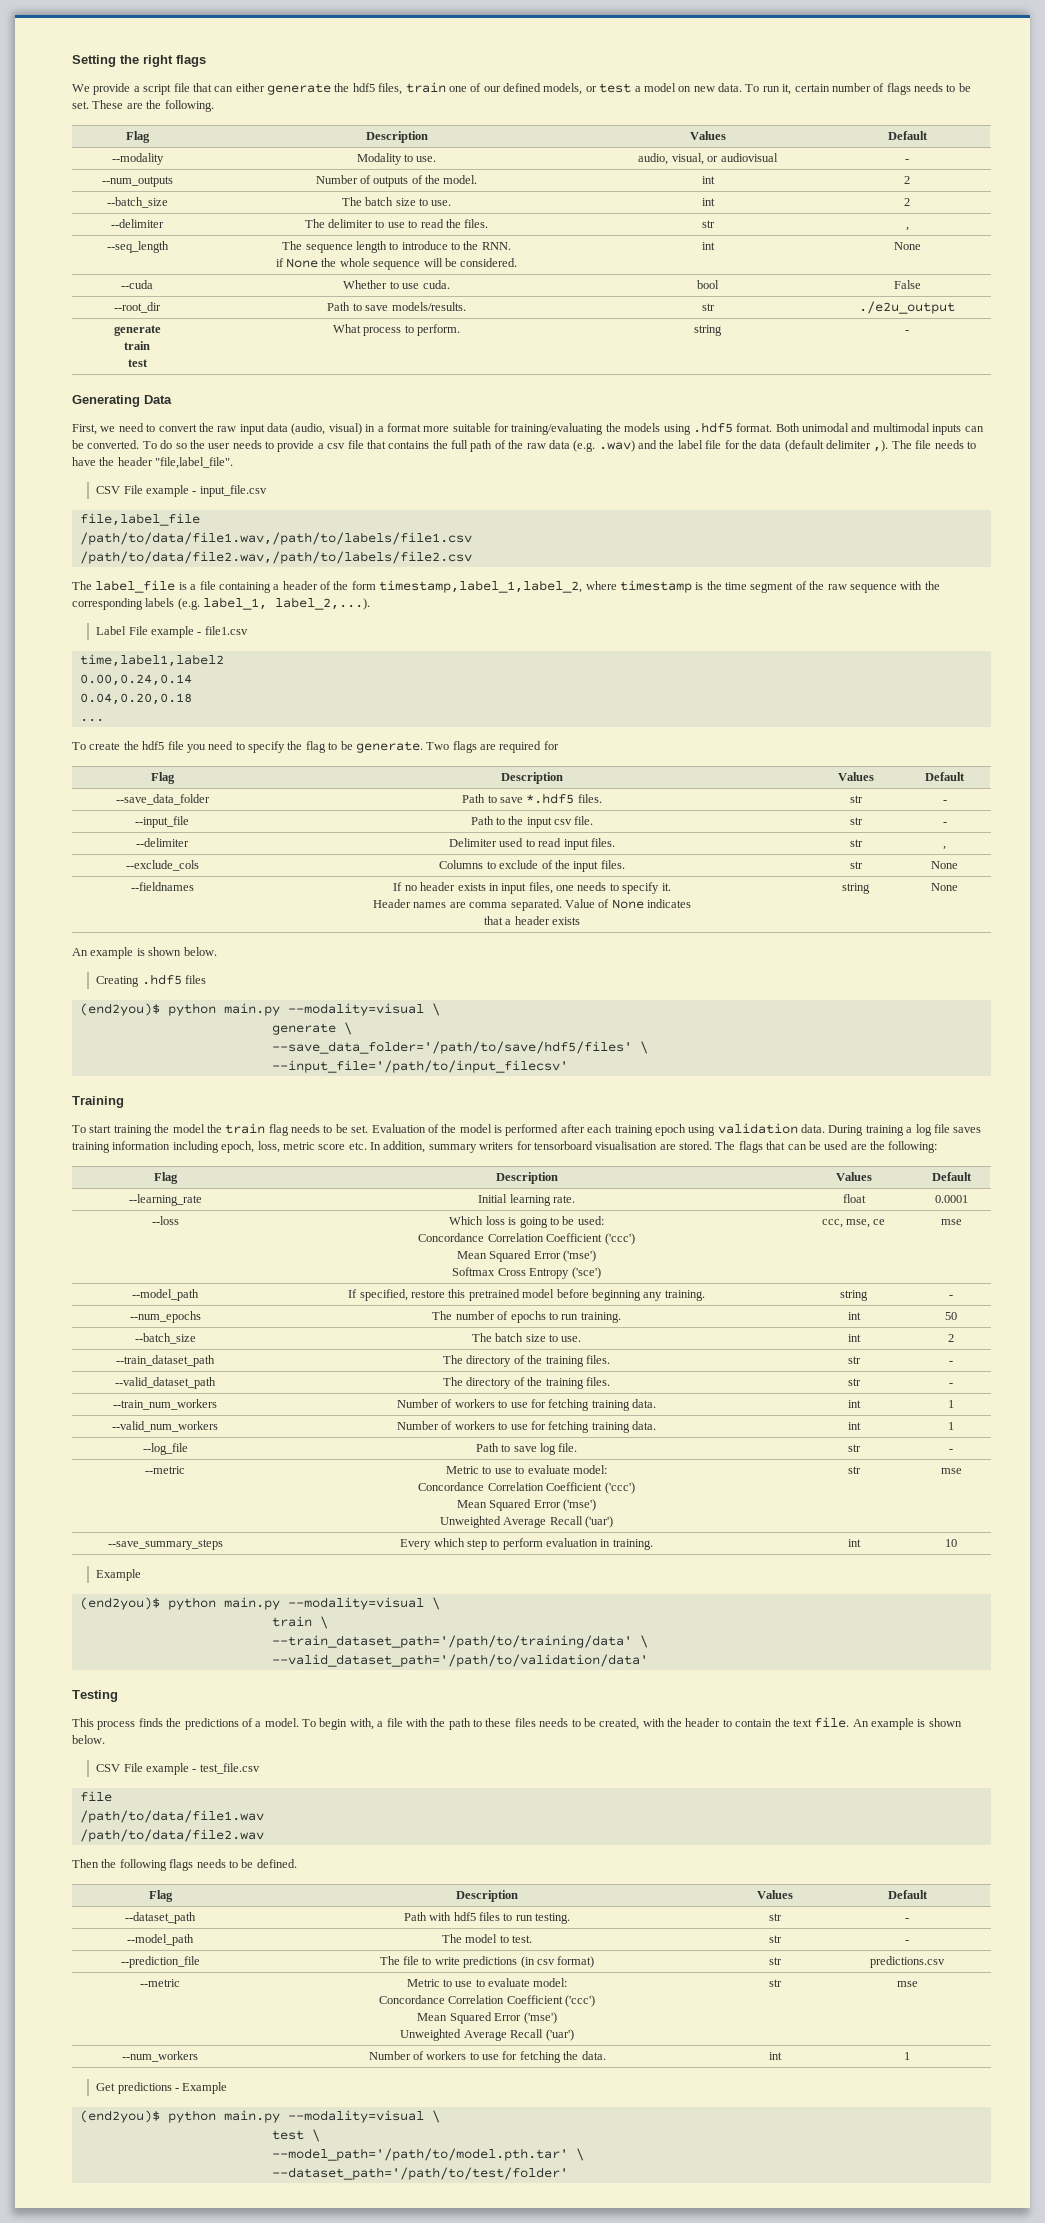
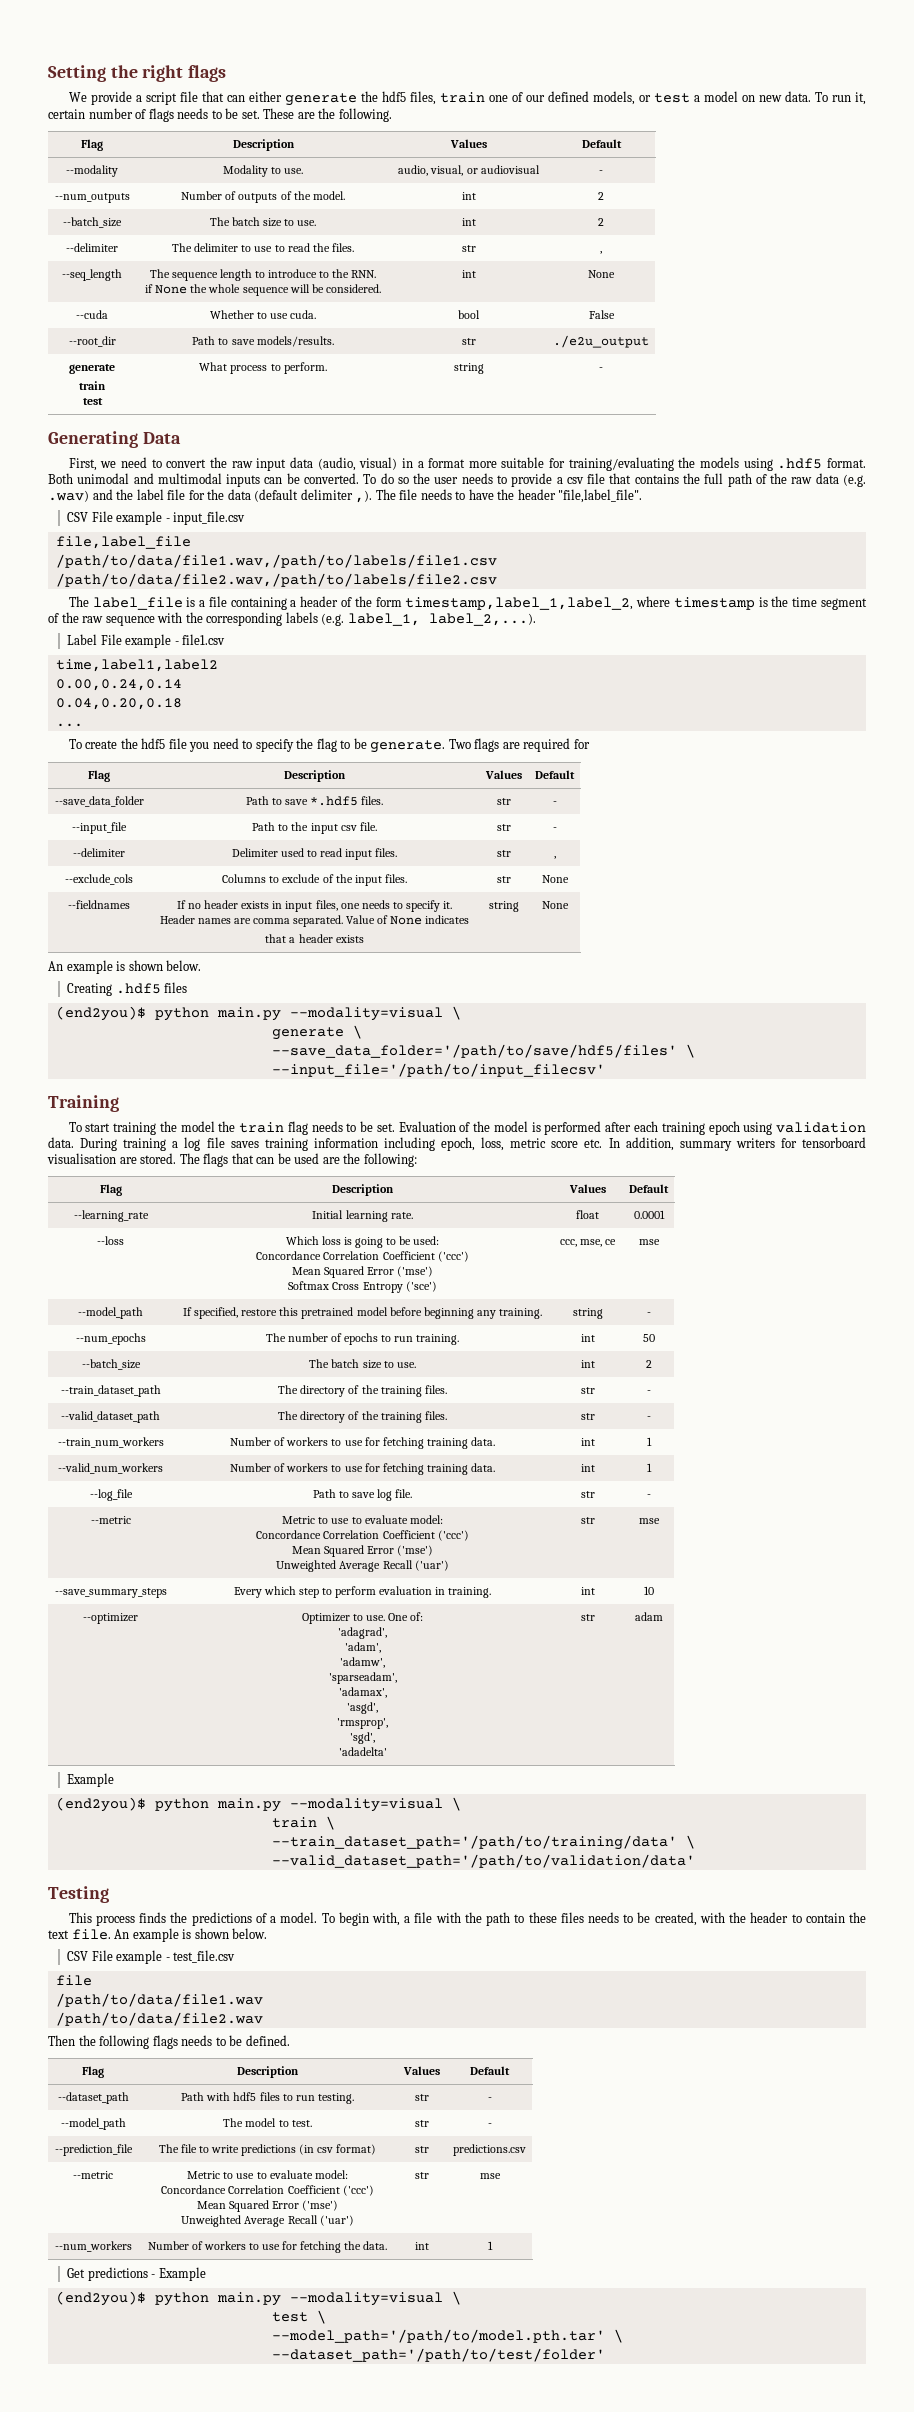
(957, 1543) none -> [83,1613,138,1624] [301,1612,424,1624] [337,1627,387,1639] [344,1642,381,1653] [339,1657,385,1668] [328,1672,397,1684] [338,1687,387,1698] [346,1702,378,1714] [336,1718,388,1729] [349,1732,375,1744] [338,1747,387,1756] [580,1614,595,1621] [634,1612,663,1621] // --optimizer | Optimizer to use. One of: // 'adagrad', // 'adam', // 'adamw', // 'sparseadam', // 'adamax', // 'asgd', // 'rmsprop', // 'sgd', // 'adadelta' | str | adam

